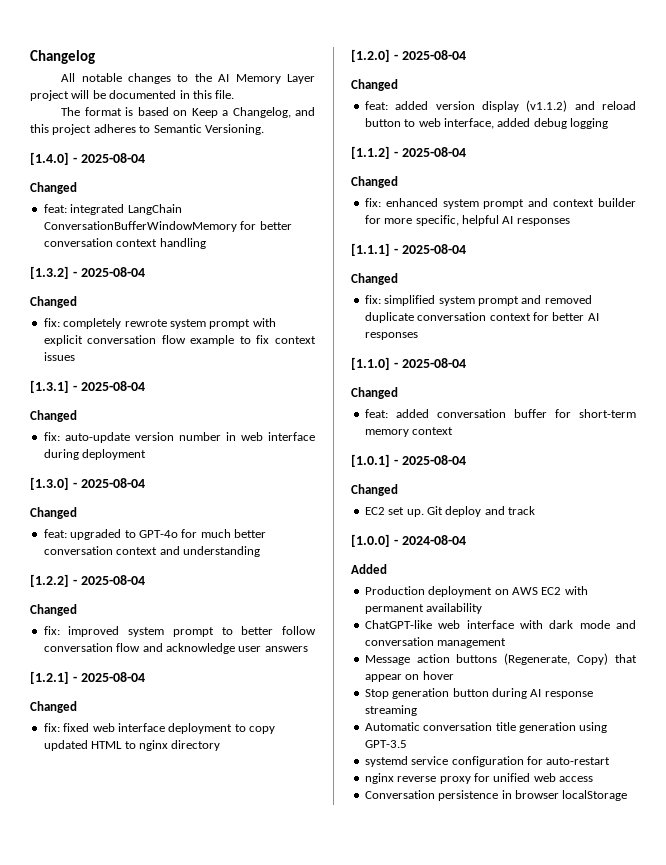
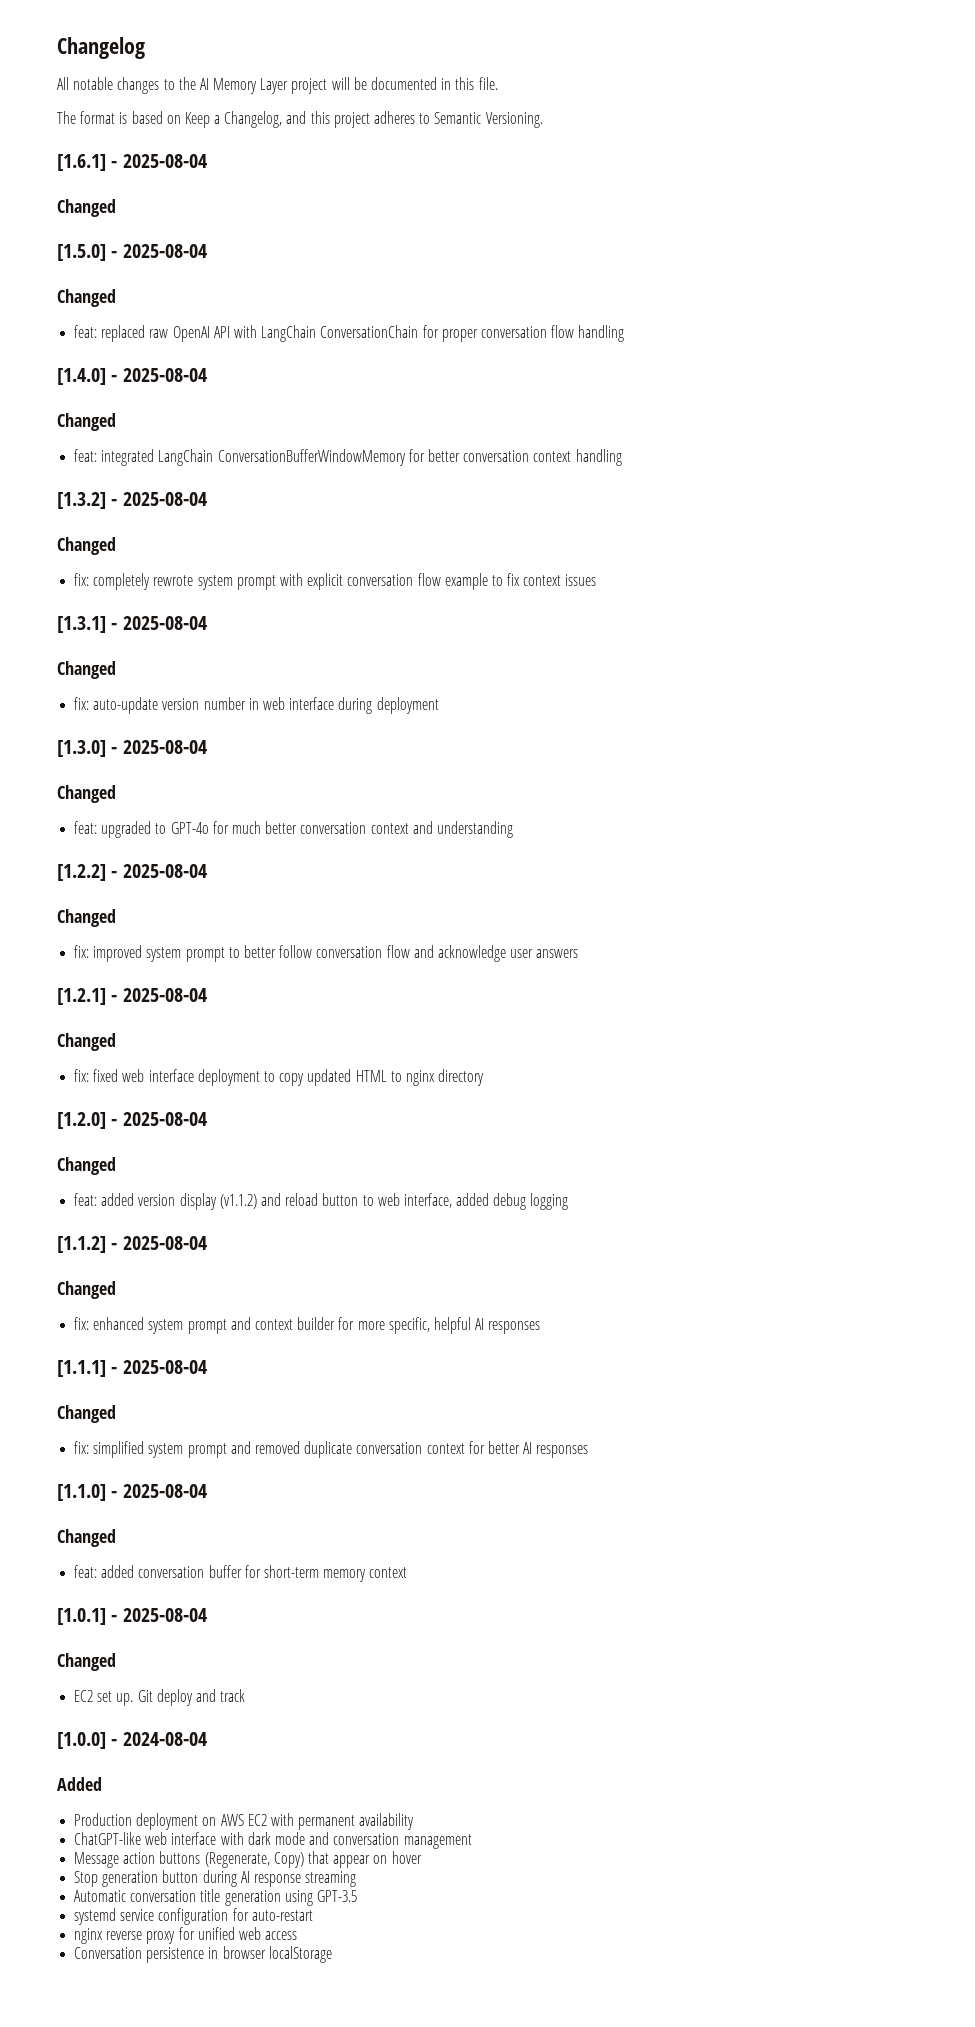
(264, 129) none -> [57,154,207,171] [57,199,116,217] [57,244,207,261] [57,289,116,307] [74,325,625,342] // [1.6.1] - 2025-08-04 // Changed // [1.5.0] - 2025-08-04 // Changed // feat: replaced raw OpenAI API with LangChain ConversationChain for proper conversation flow handling

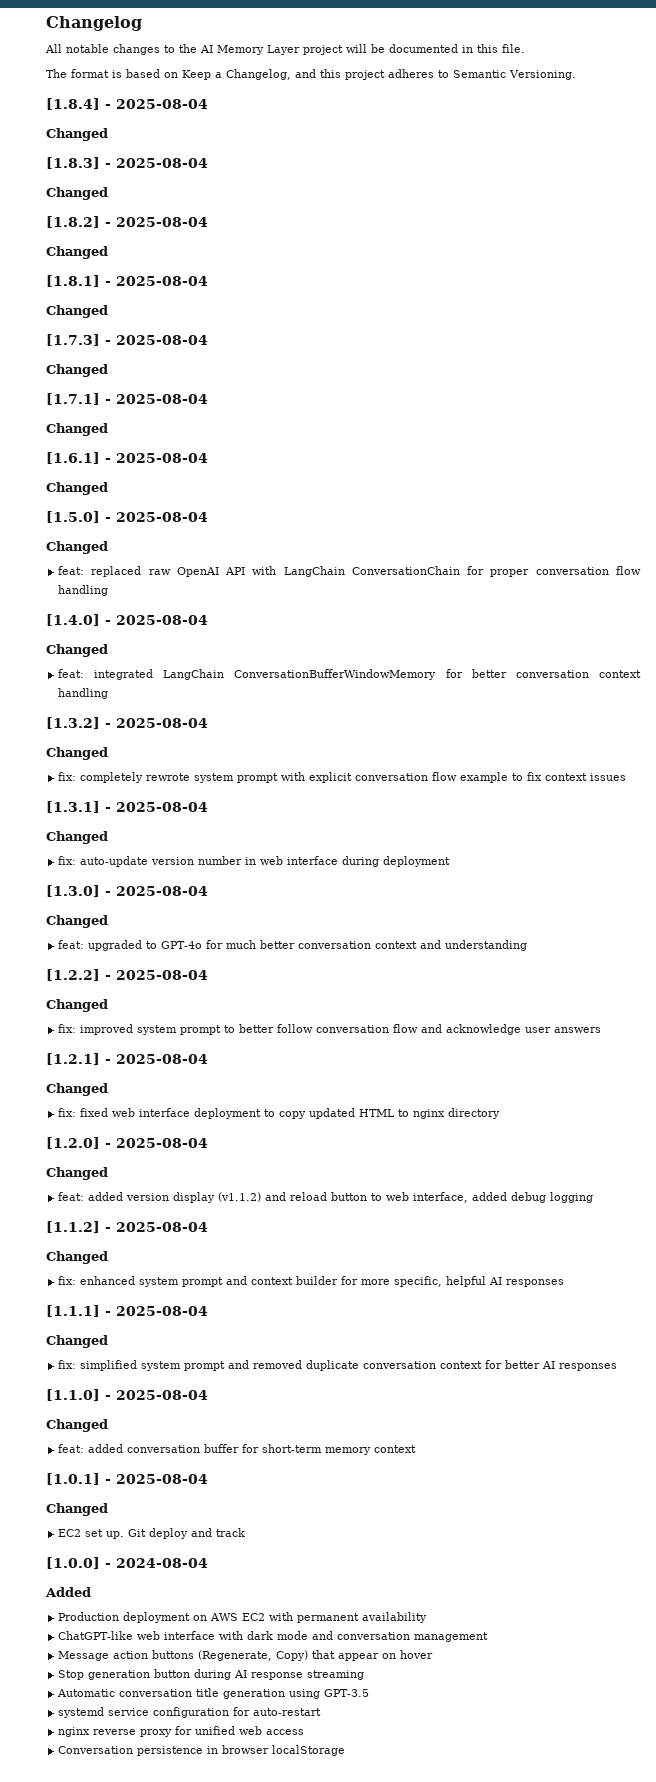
(543, 120) none -> [46,98,208,110] [46,128,108,141] [46,157,208,169] [46,187,108,200] [46,216,208,228] [46,246,108,259] [46,275,208,287] [46,305,108,318] [46,334,208,346] [46,364,108,377] [46,393,208,405] [46,423,108,436] // [1.8.4] - 2025-08-04 // Changed // [1.8.3] - 2025-08-04 // Changed // [1.8.2] - 2025-08-04 // Changed // [1.8.1] - 2025-08-04 // Changed // [1.7.3] - 2025-08-04 // Changed // [1.7.1] - 2025-08-04 // Changed

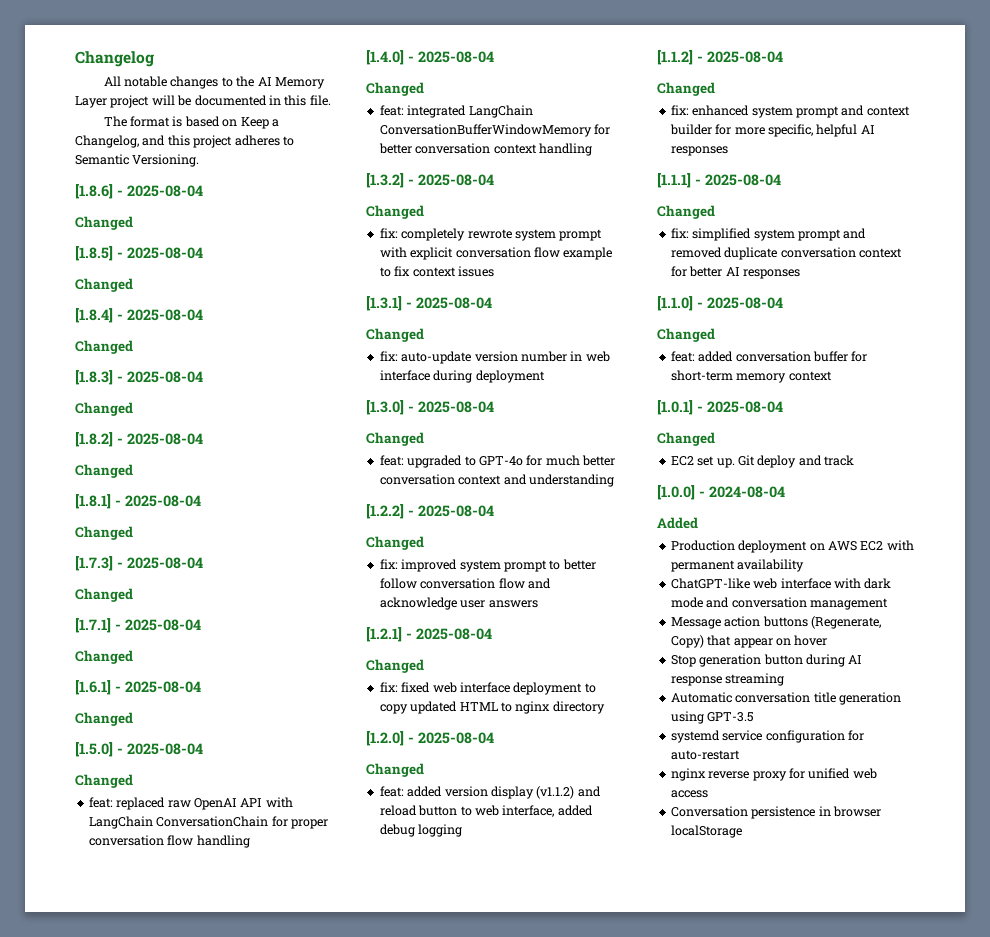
(576, 75) none -> [75,184,203,199] [75,216,133,230] [75,246,203,261] [75,278,133,292] // [1.8.6] - 2025-08-04 // Changed // [1.8.5] - 2025-08-04 // Changed

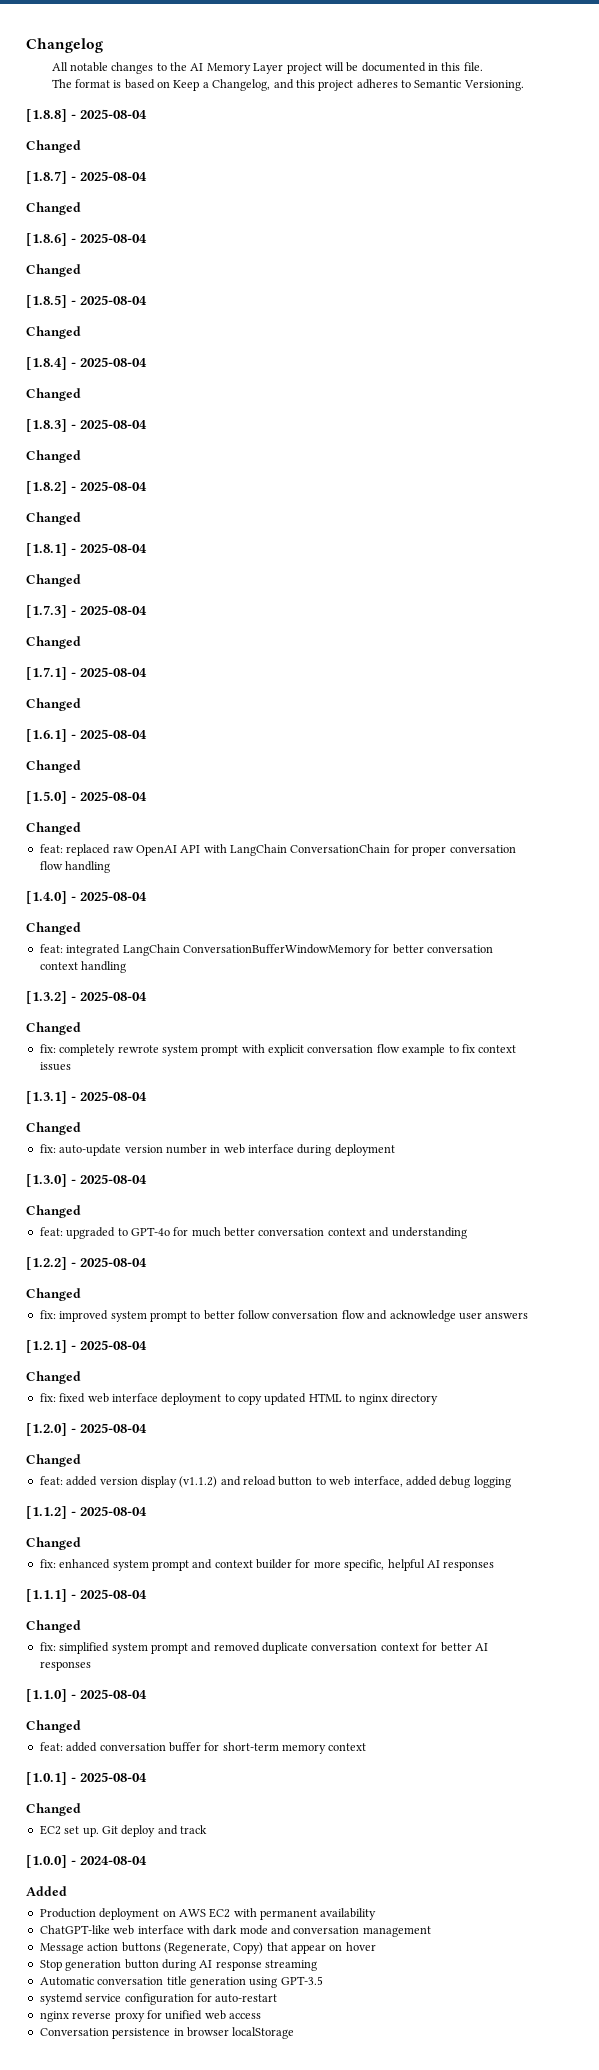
(200, 160) none -> [26,109,147,122] [26,140,81,153] [26,171,147,184] [26,202,81,215] // [1.8.8] - 2025-08-04 // Changed // [1.8.7] - 2025-08-04 // Changed

